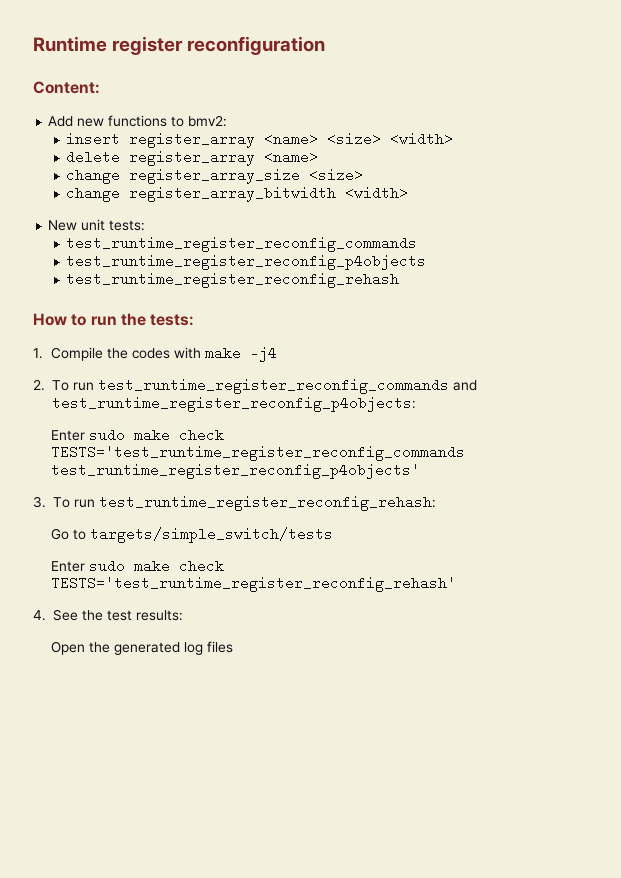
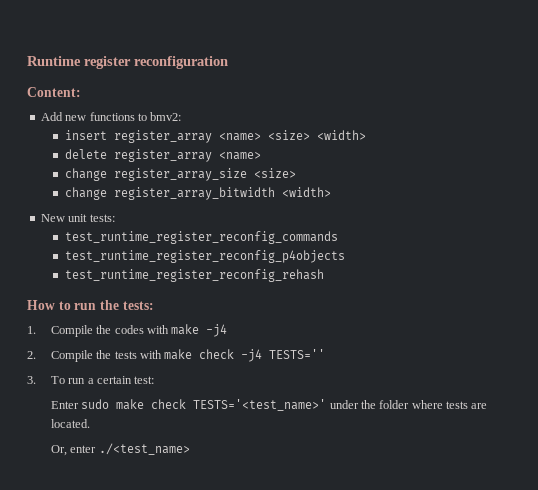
[52,378,477,394] [52,396,416,412] [50,428,224,442] [50,445,465,461] [50,463,420,479] [33,495,436,511] [50,527,333,543] [50,559,224,573] [50,576,456,592] [33,609,183,621] [50,641,233,655] To run test_runtime_register_reconfig_commands and test_runtime_register_reconfig_p4objects: // Enter sudo make check TESTS='test_runtime_register_reconfig_commands test_runtime_register_reconfig_p4objects' // 3. To run test_runtime_register_reconfig_rehash: // Go to targets/simple_switch/tests // Enter sudo make check TESTS='test_runtime_register_reconfig_rehash' // 4. See the test results: // Open the generated log files -> [50,349,326,362] [27,376,155,384] [50,399,488,411] [50,419,90,428] [50,443,190,456] Compile the tests with make check -j4 TESTS='' // 3. To run a certain test: // Enter sudo make check TESTS='<test_name>' under the folder where tests are located. // Or, enter ./<test_name>

